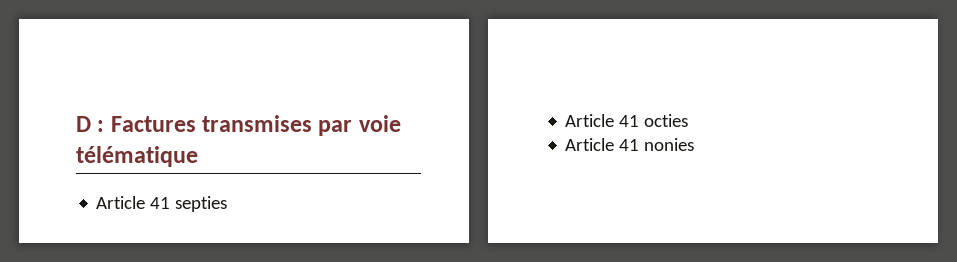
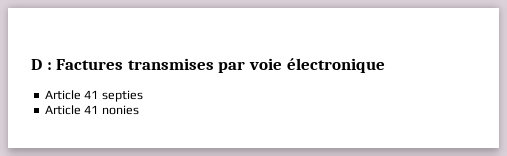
[76,146,198,167] télématique -> [286,58,385,73] électronique
[565,114,689,127] // Article 41 octies -> (143, 96) none

